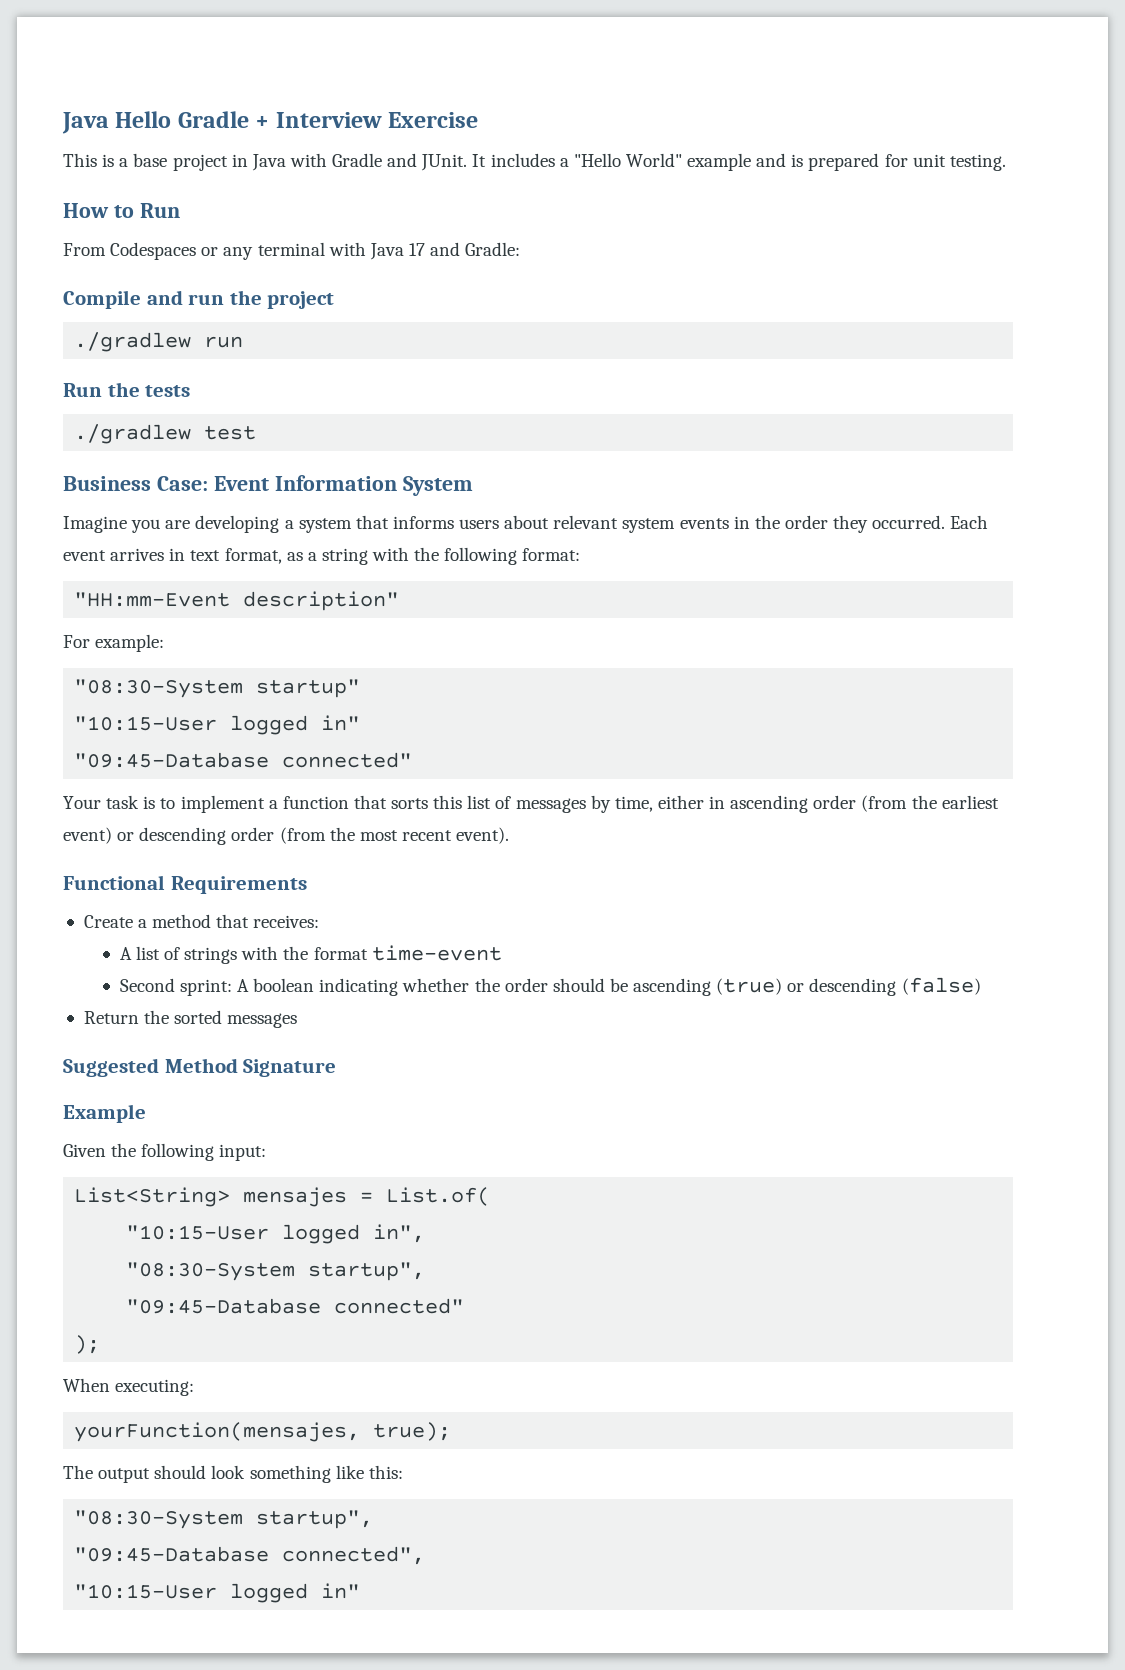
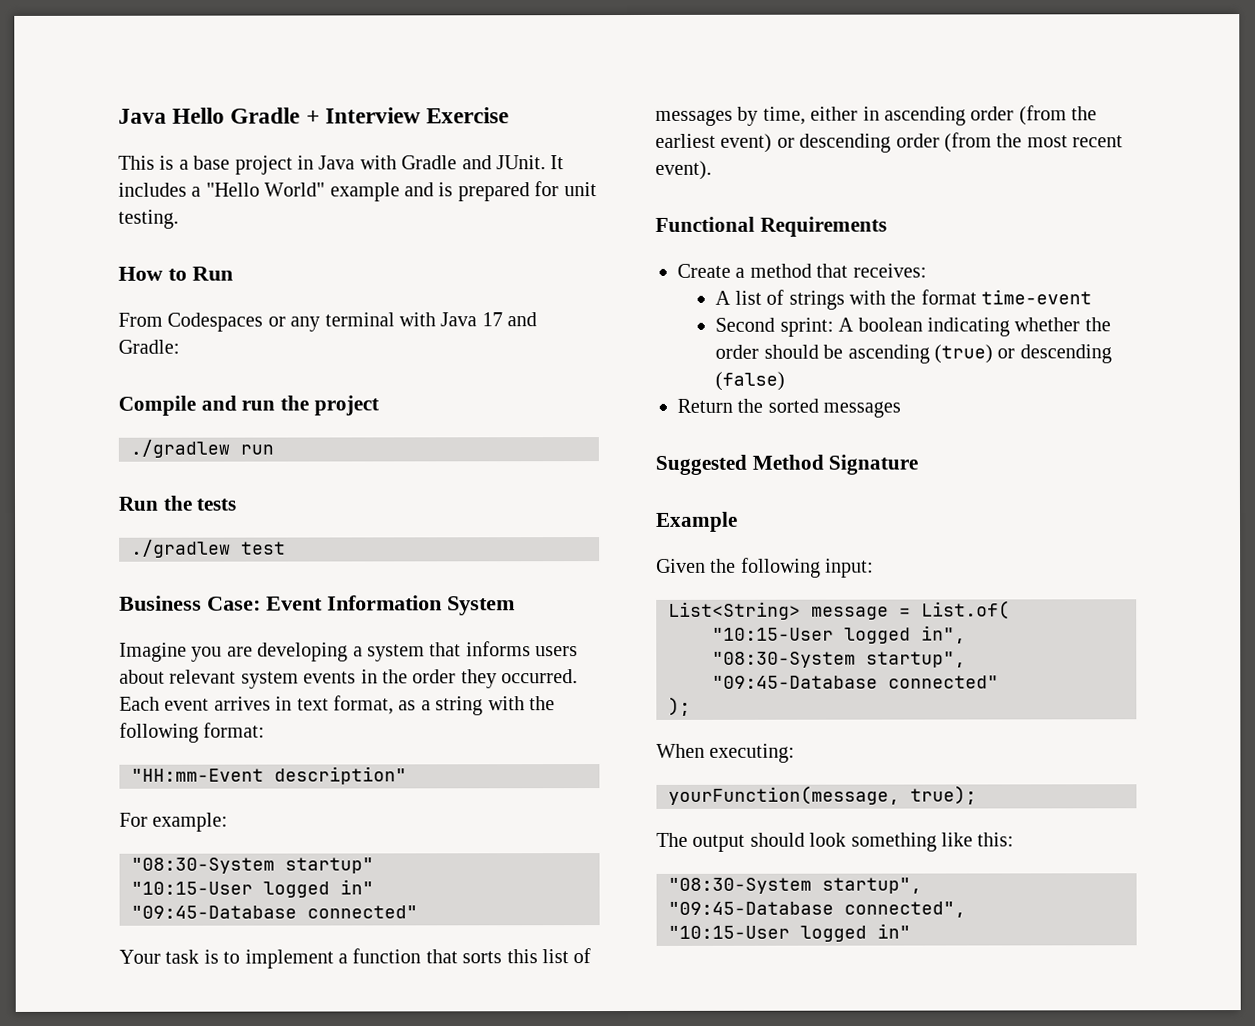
[243,1187,348,1207] mensajes -> [811,606,889,620] message
[74,1422,361,1442] yourFunction(mensajes, -> [668,785,900,805] yourFunction(message,

